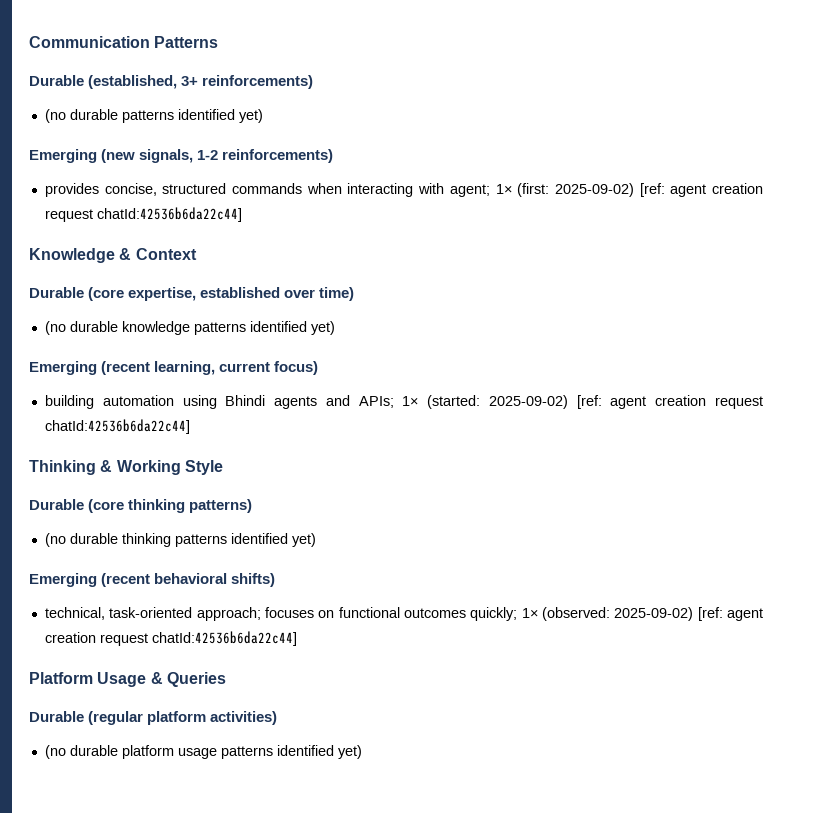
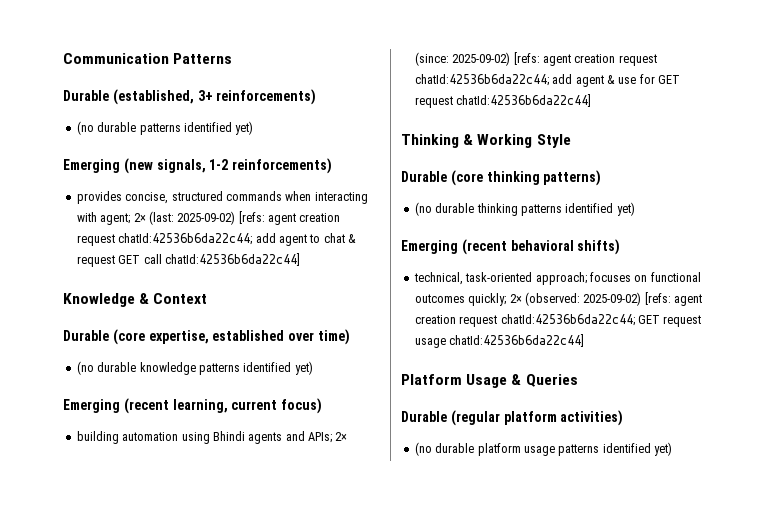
[495,183,763,197] [44,209,93,222] 1× (first: 2025-09-02) [ref: agent creation request -> [133,211,341,225] [76,233,356,246] [76,254,162,267] 2× (last: 2025-09-02) [refs: agent creation request chatId:42536b6da22c44; add agent to chat & request GET call
[402,395,707,409] 1× (started: 2025-09-02) [ref: agent creation -> [335,432,348,441] [414,52,657,66] [414,74,680,87] 2× (since: 2025-09-02) [refs: agent creation request chatId:42536b6da22c44; add agent & use for GET
[521,608,538,618] 1× -> [509,294,522,303] 2×
[697,607,763,621] [44,632,148,646] [ref: agent creation request -> [644,292,702,306] [414,314,702,327] [414,338,446,348] [refs: agent creation request chatId:42536b6da22c44; GET request usage

